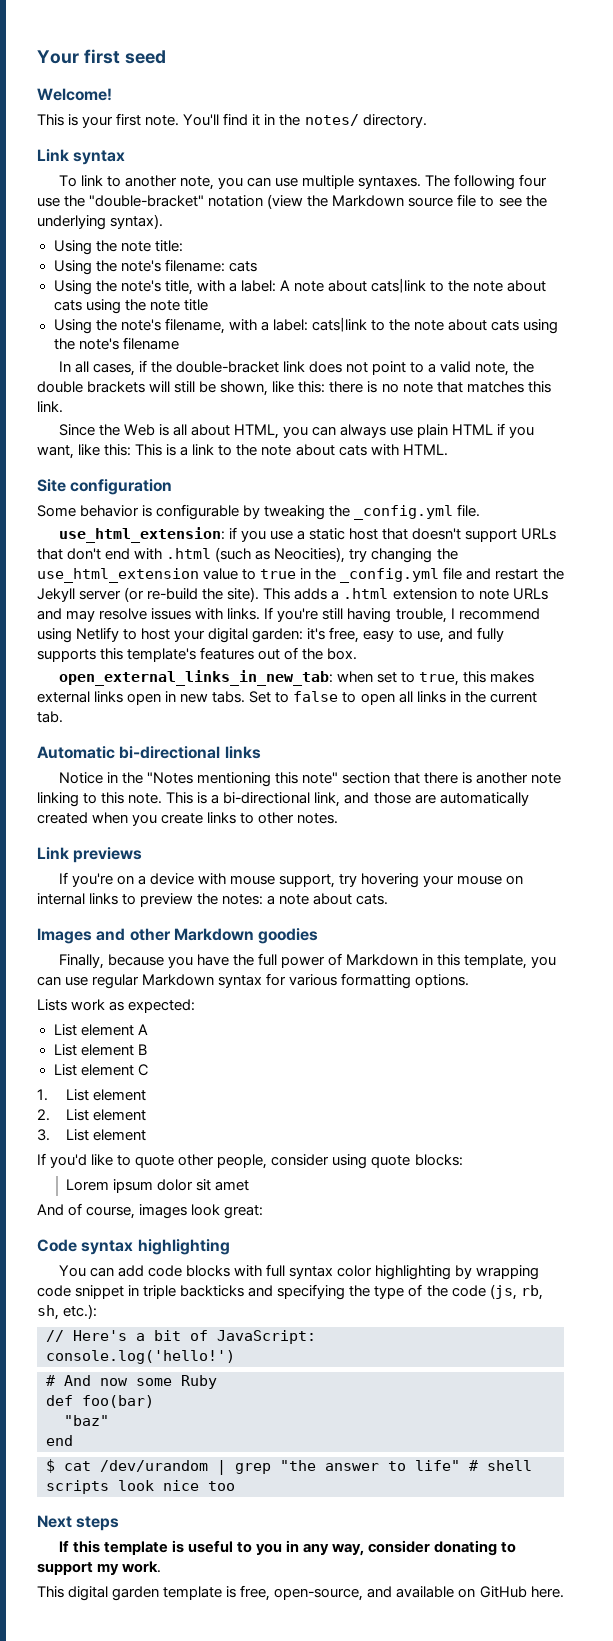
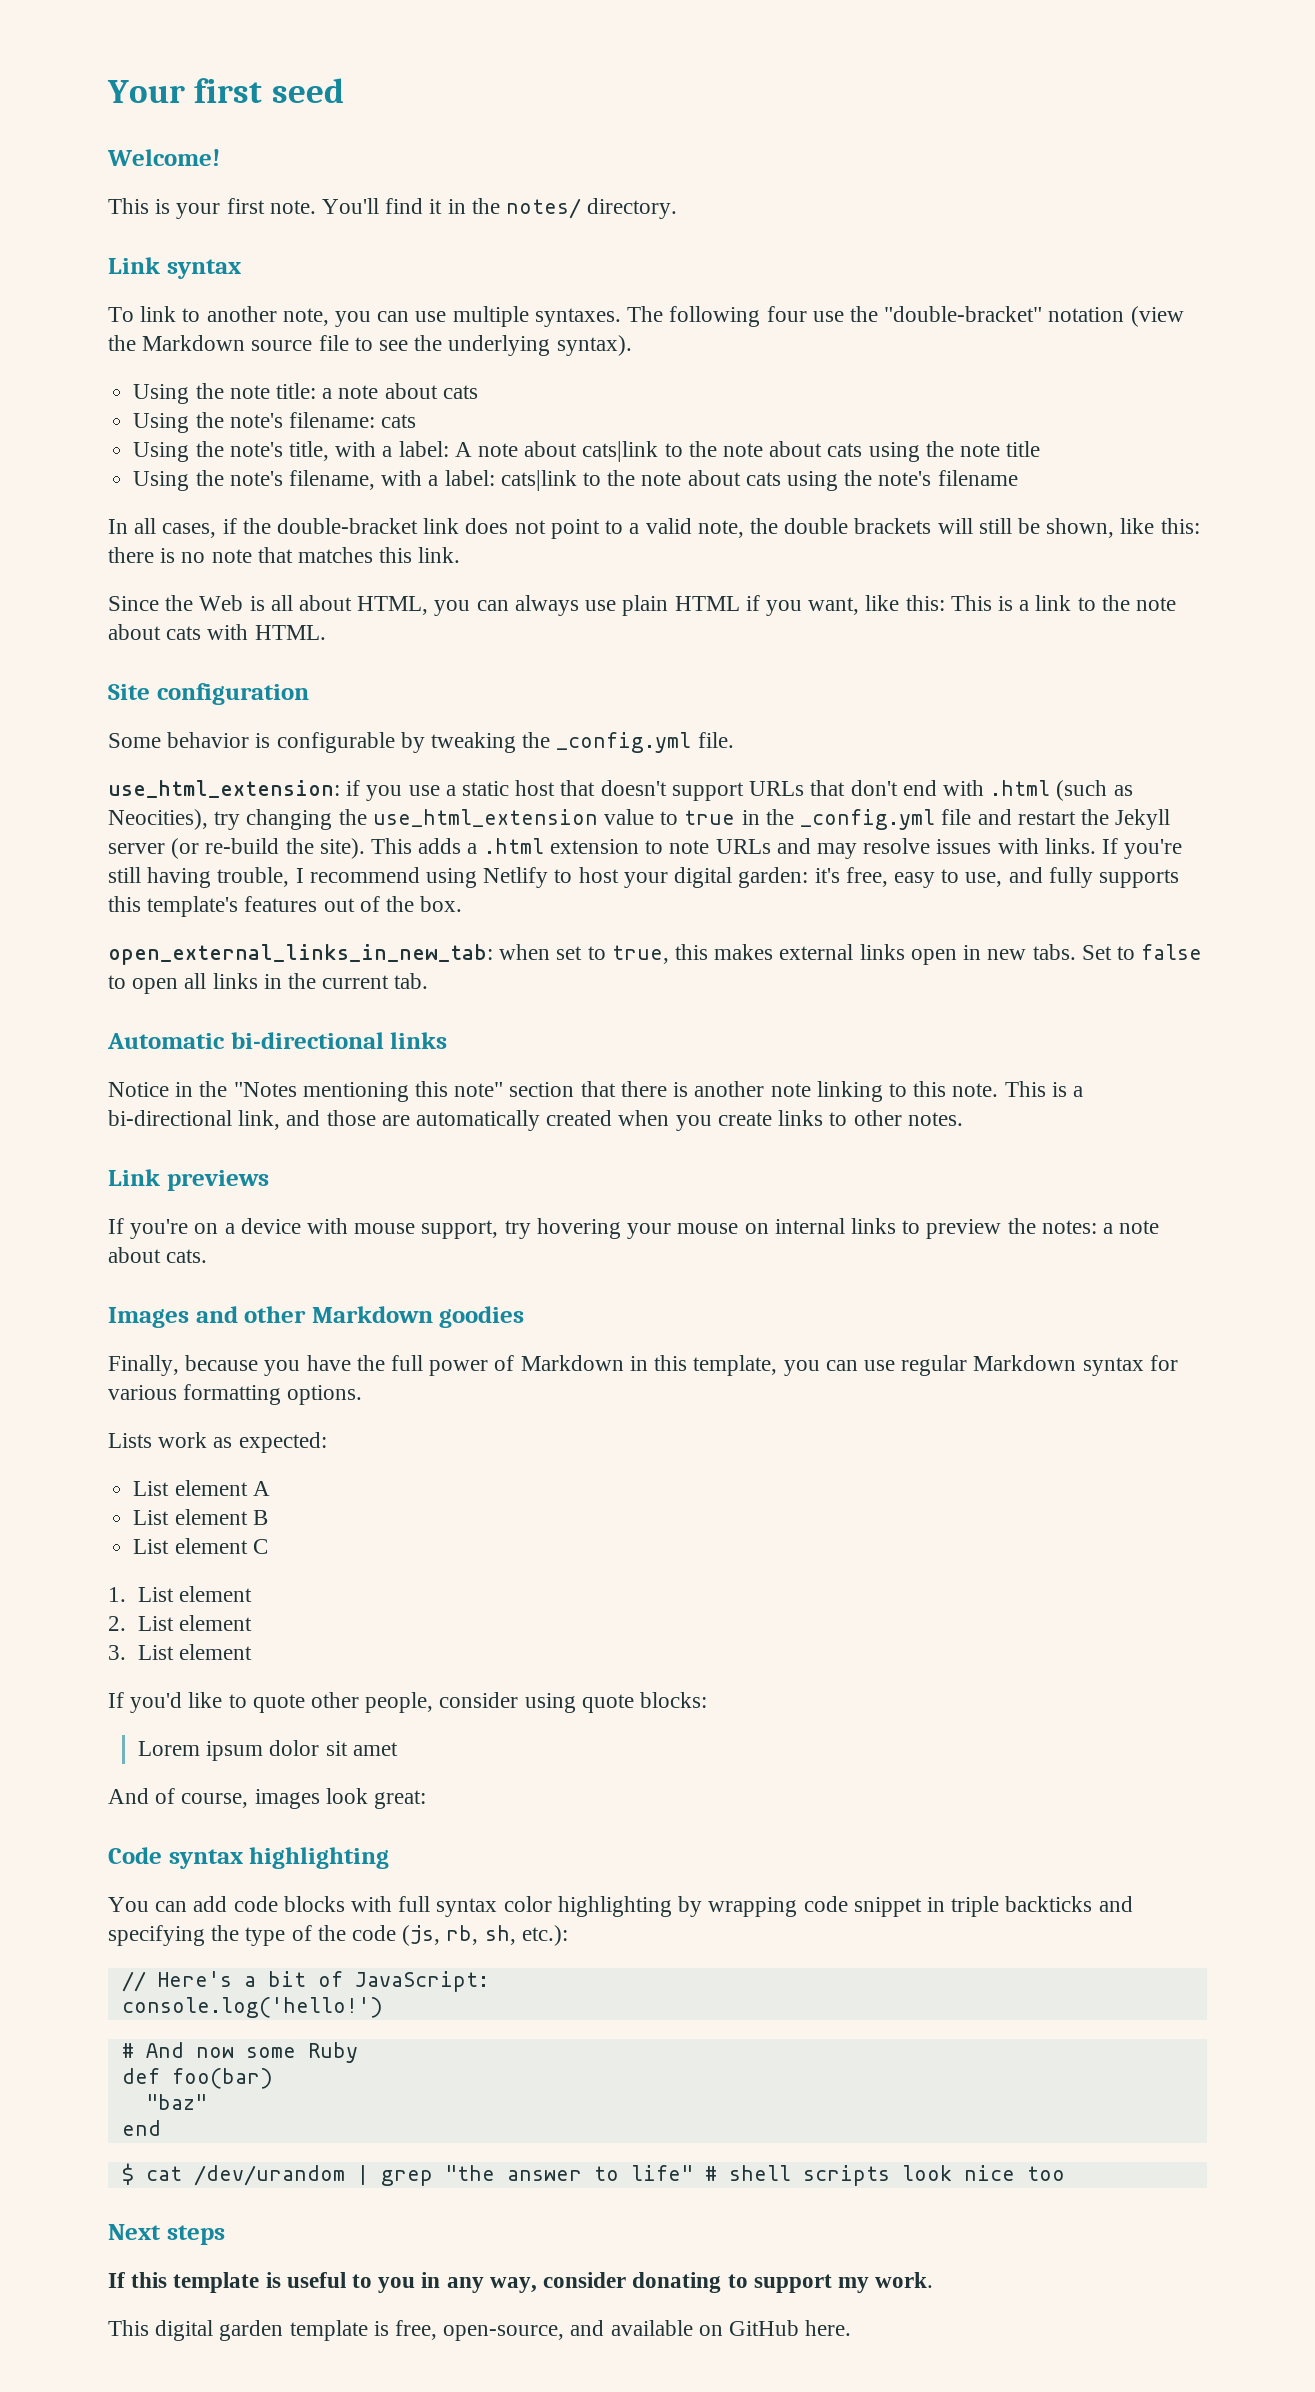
(183, 246) none -> [322,383,478,399] a note about cats

